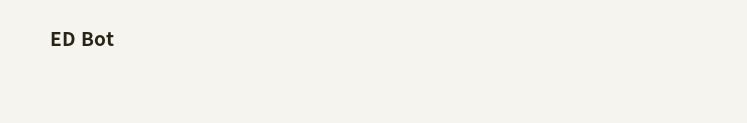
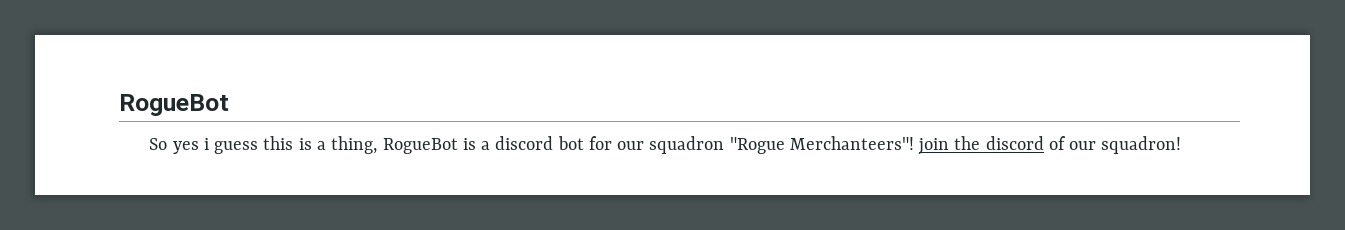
[50,32,115,46] ED Bot -> [119,94,229,116] [149,136,1182,155] RogueBot // So yes i guess this is a thing, RogueBot is a discord bot for our squadron "Rogue Merchanteers"! join the discord of our squadron!

